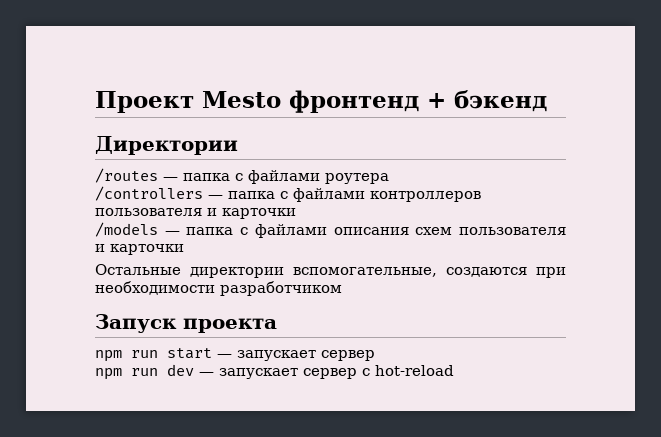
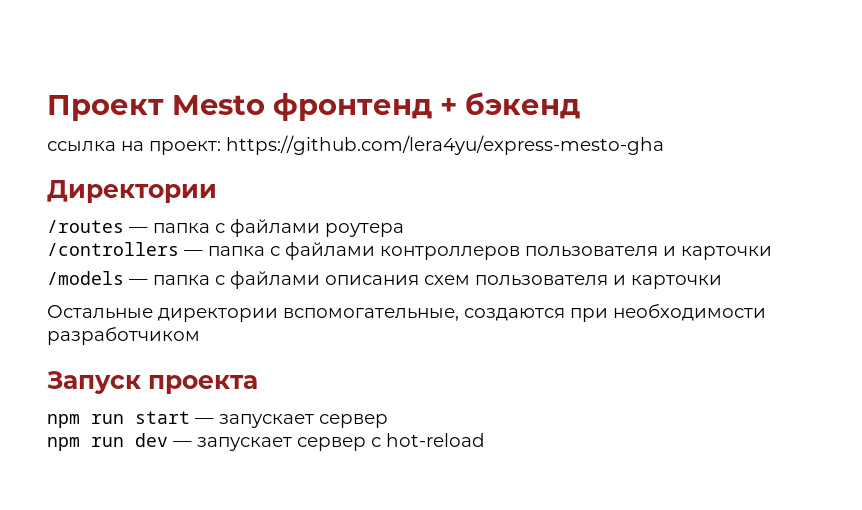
(547, 101) none -> [47,135,664,155] // ссылка на проект: https://github.com/lera4yu/express-mesto-gha

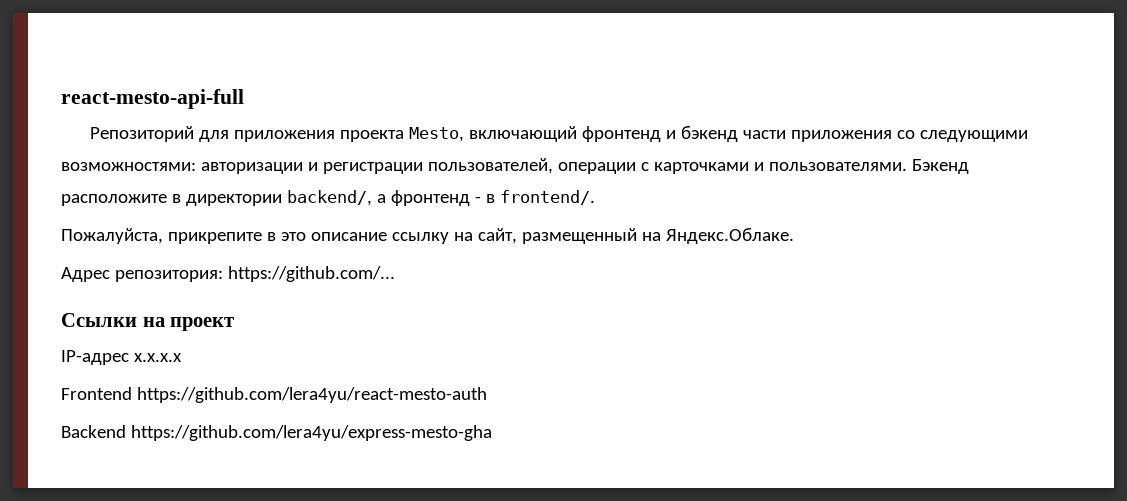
[47,92,580,121] [47,135,664,155] [47,180,217,203] [47,219,404,237] [47,242,772,260] [47,271,722,289] [47,304,766,322] [47,327,200,345] [47,371,258,394] [47,411,388,428] [47,433,485,451] Проект Mesto фронтенд + бэкенд // ссылка на проект: https://github.com/lera4yu/express-mesto-gha // Директории // /routes — папка с файлами роутера // /controllers — папка с файлами контроллеров пользователя и карточки // /models — папка с файлами описания схем пользователя и карточки // Остальные директории вспомогательные, создаются при необходимости разработчиком // Запуск проекта // npm run start — запускает сервер // npm run dev — запускает сервер с hot-reload -> [61,89,244,109] [89,126,1028,142] [61,158,969,174] [61,190,595,206] [61,228,794,244] [61,266,395,282] [61,313,235,331] [61,350,182,365] [61,387,487,403] [61,425,492,441] react-mesto-api-full // Репозиторий для приложения проекта Mesto, включающий фронтенд и бэкенд части приложения со следующими возможностями: авторизации и регистрации пользователей, операции с карточками и пользователями. Бэкенд расположите в директории backend/, а фронтенд - в frontend/. // Пожалуйста, прикрепите в это описание ссылку на сайт, размещенный на Яндекс.Облаке. // Адрес репозитория: https://github.com/... // Ссылки на проект // IP-адрес x.x.x.x // Frontend https://github.com/lera4yu/react-mesto-auth // Backend https://github.com/lera4yu/express-mesto-gha

